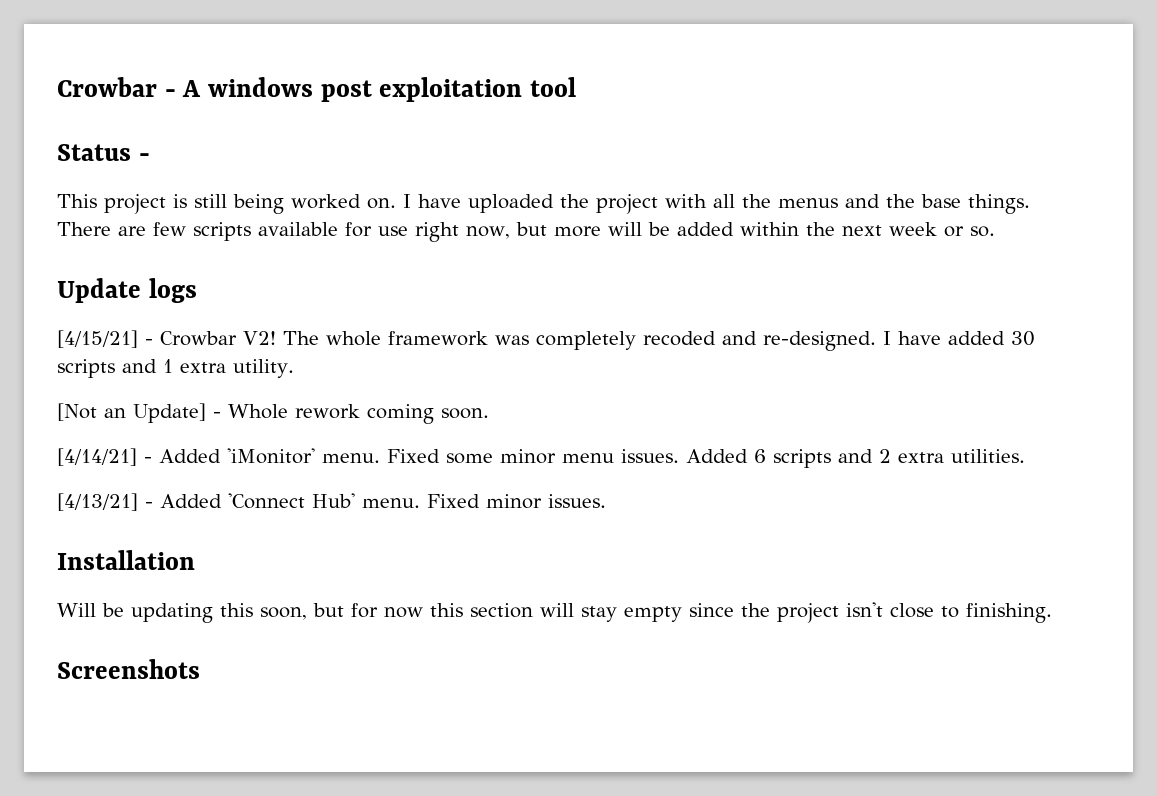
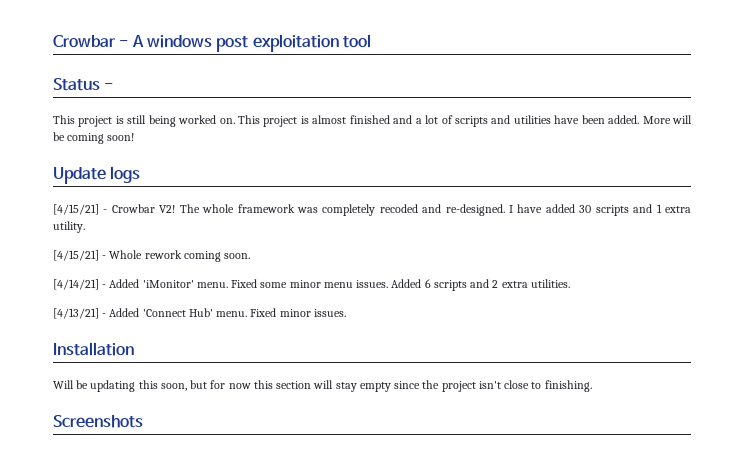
[403,194,1030,214] [57,222,995,242] I have uploaded the project with all the menus and the base things. There are few scripts available for use right now, but more will be added within the next week or so. -> [238,115,692,127] [53,132,135,144] This project is almost finished and a lot of scripts and utilities have been added. More will be coming soon!
[57,403,206,423] [Not an Update] -> [53,250,99,261] [4/15/21]

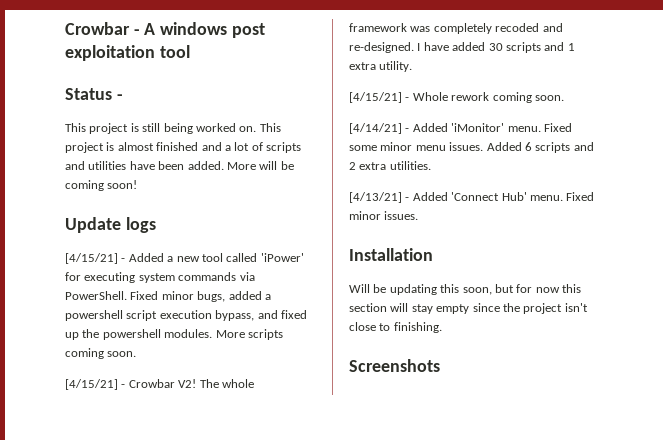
(141, 174) none -> [65,253,304,264] [65,272,255,283] [65,291,271,302] [65,310,307,321] [65,329,283,340] [65,348,137,359] // [4/15/21] - Added a new tool called 'iPower' for executing system commands via PowerShell. Fixed minor bugs, added a powershell script execution bypass, and fixed up the powershell modules. More scripts coming soon.

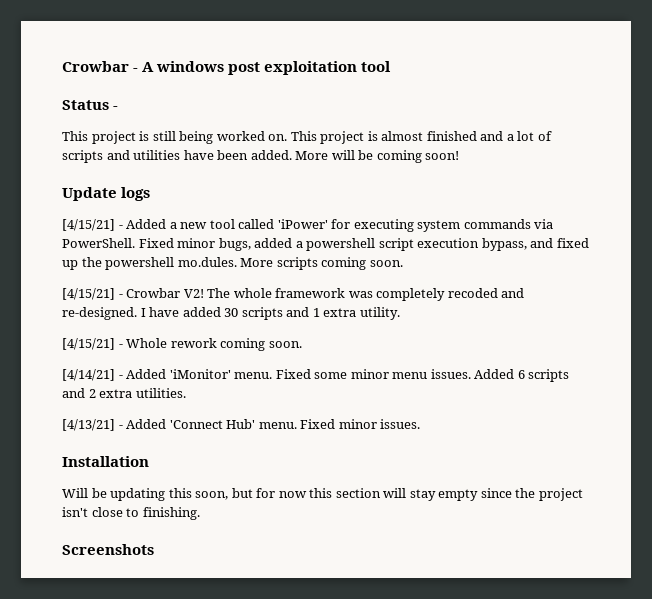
[164,329,213,338] modules. -> [177,257,237,267] mo.dules.

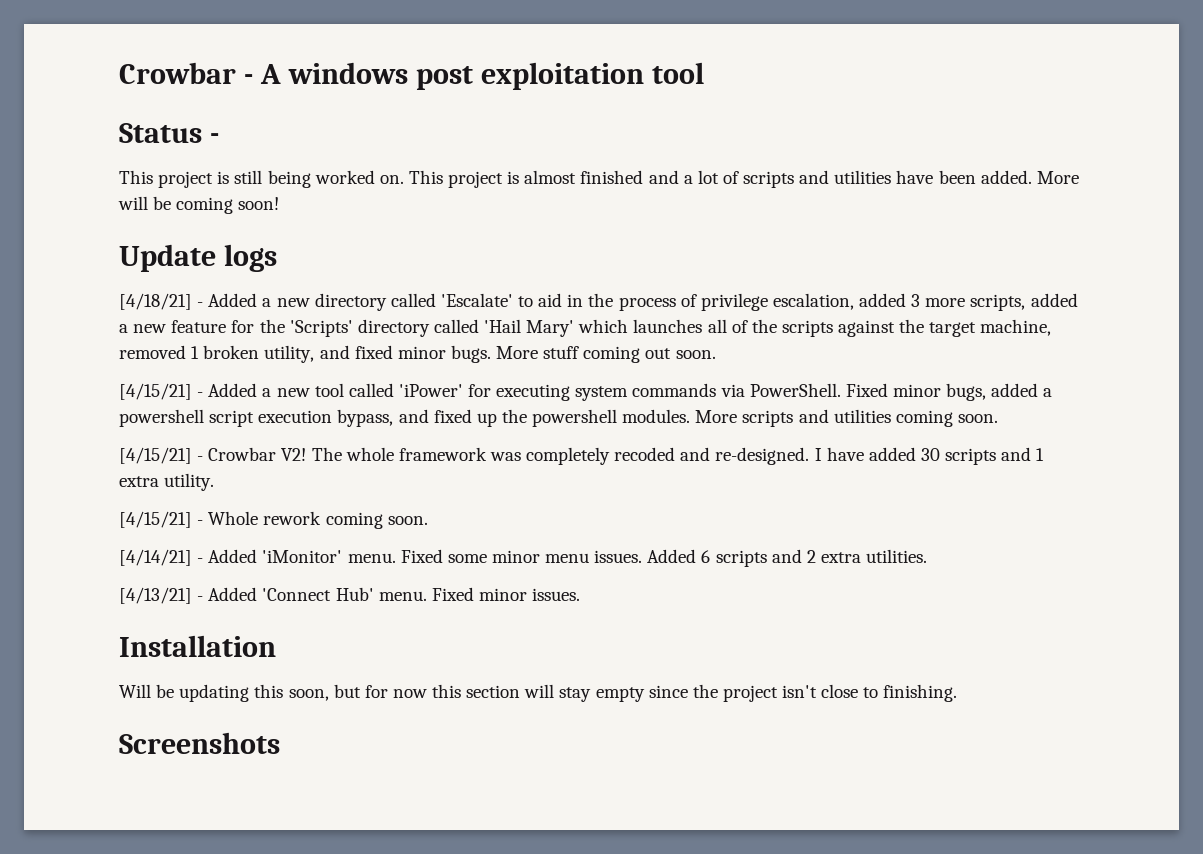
(151, 194) none -> [119,293,1078,311] [119,319,1052,337] [119,345,716,363] // [4/18/21] - Added a new directory called 'Escalate' to aid in the process of privilege escalation, added 3 more scripts, added a new feature for the 'Scripts' directory called 'Hail Mary' which launches all of the scripts against the target machine, removed 1 broken utility, and fixed minor bugs. More stuff coming out soon.
[177,257,237,267] mo.dules. -> [622,409,691,423] modules.
(318, 263) none -> [798,409,891,423] and utilities

